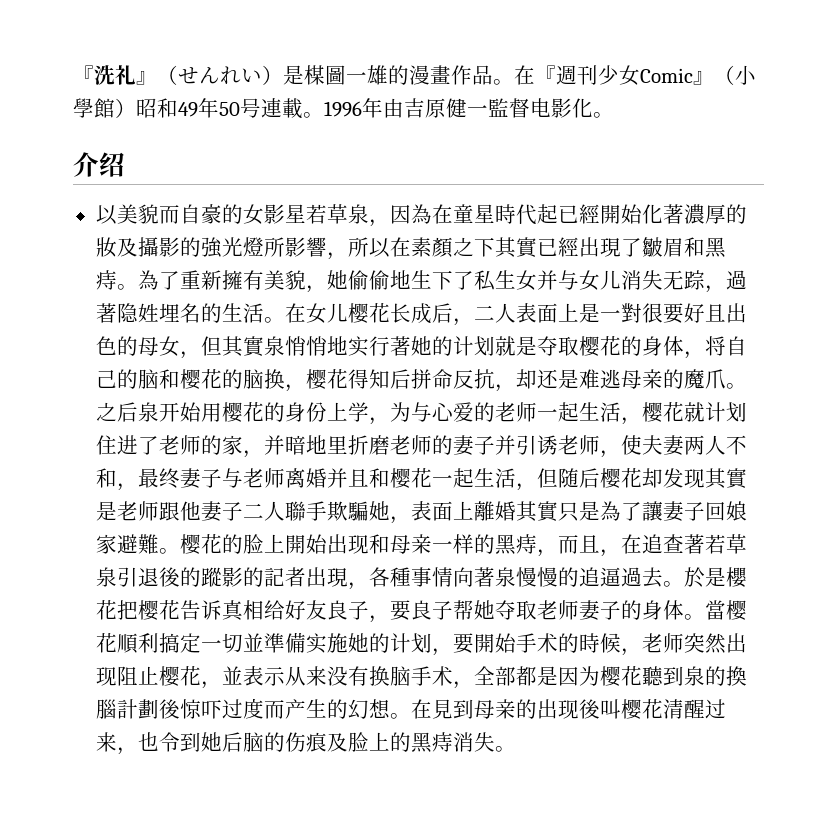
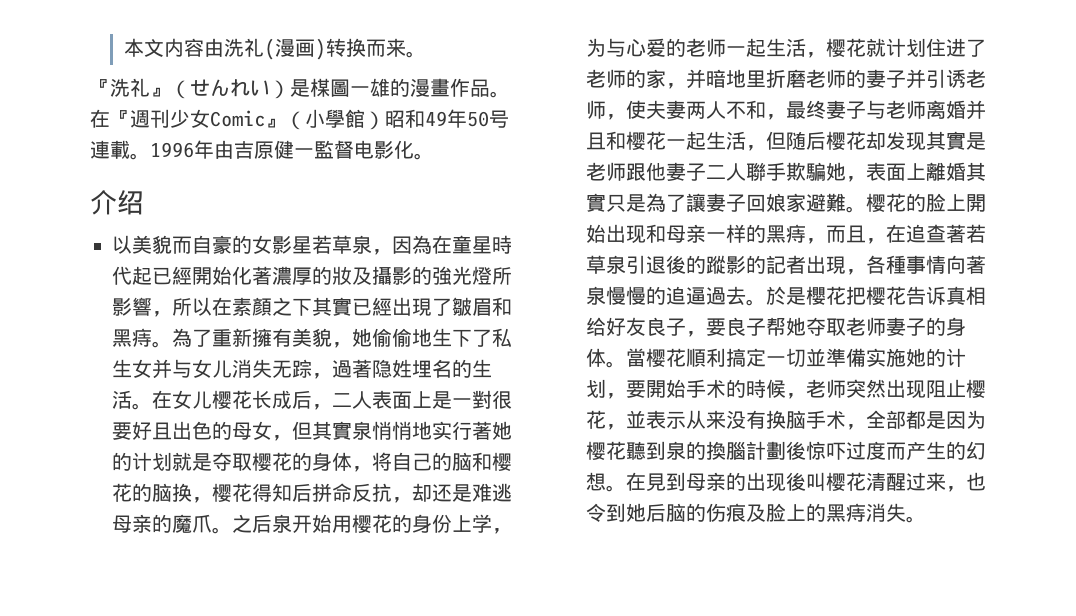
(73, 74) none -> [123,38,426,60] 本文内容由洗礼(漫画)转换而来。 //

